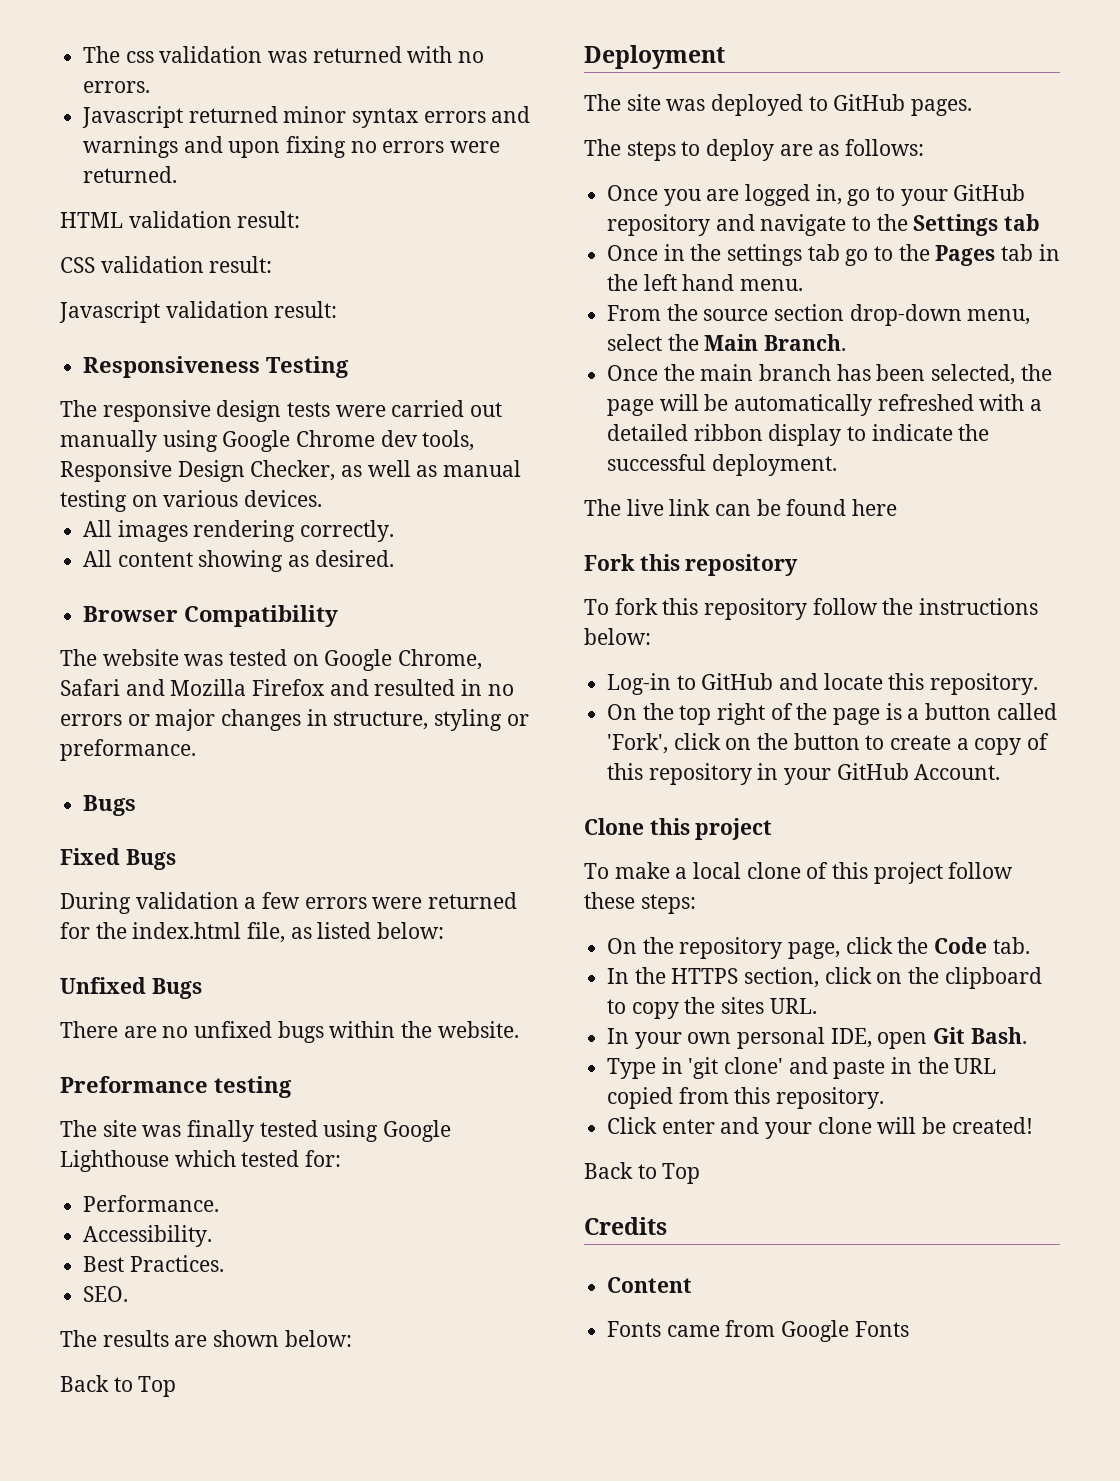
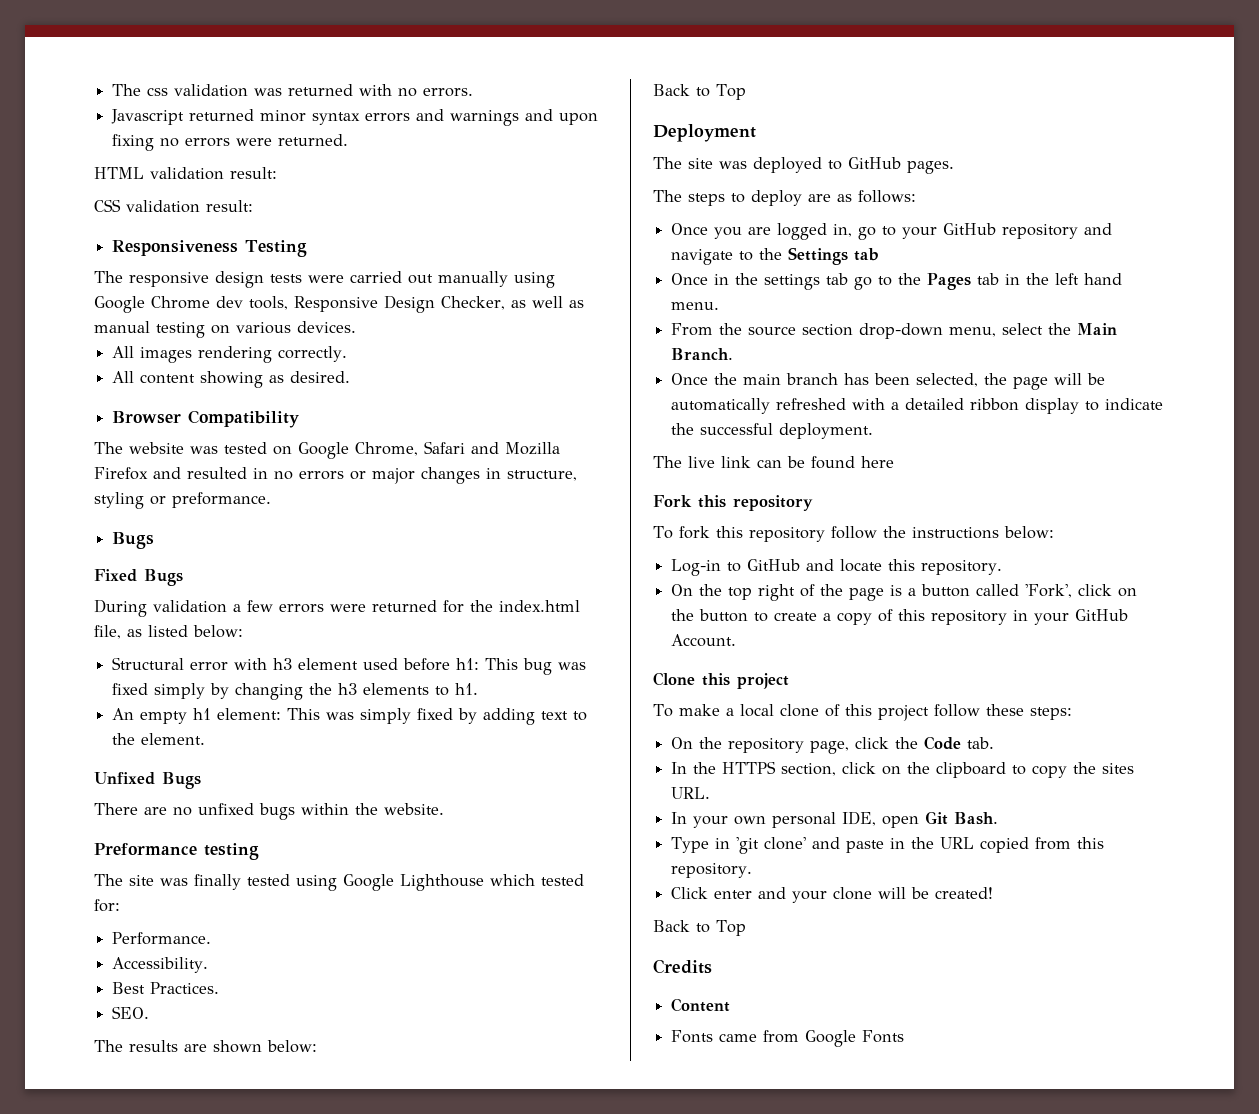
[59,301,338,323] // Javascript validation result: -> (253, 206) none
(445, 930) none -> [112,657,587,675] [112,683,479,700] [112,708,588,725] [112,733,206,745] // Structural error with h3 element used before h1: This bug was fixed simply by changing the h3 elements to h1. // An empty h1 element: This was simply fixed by adding text to the element.

